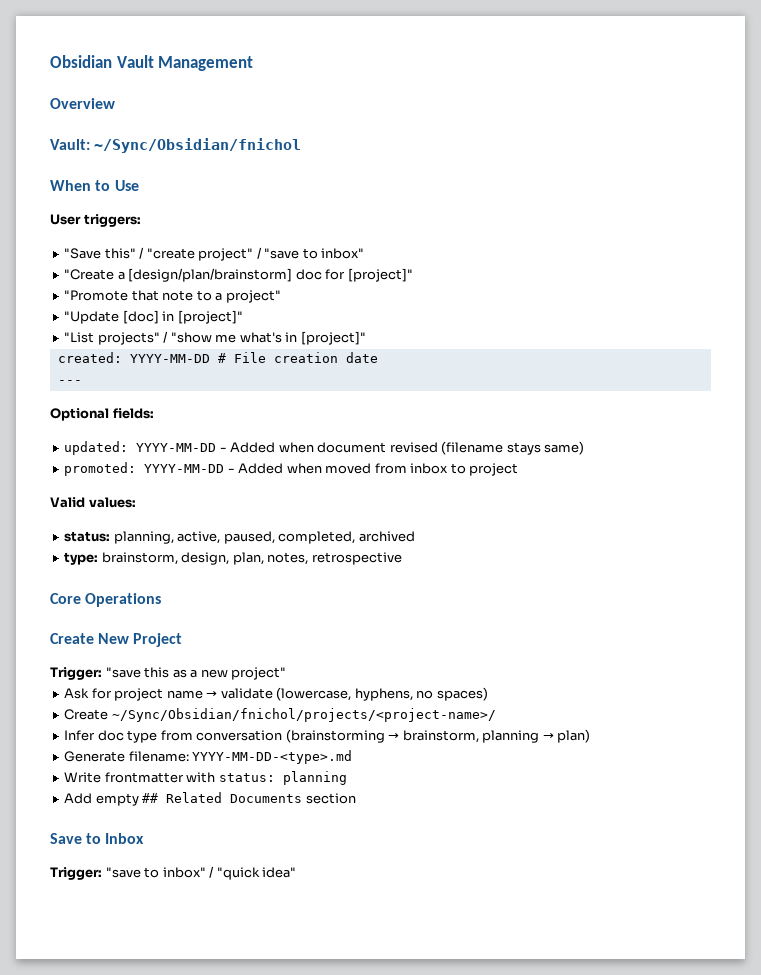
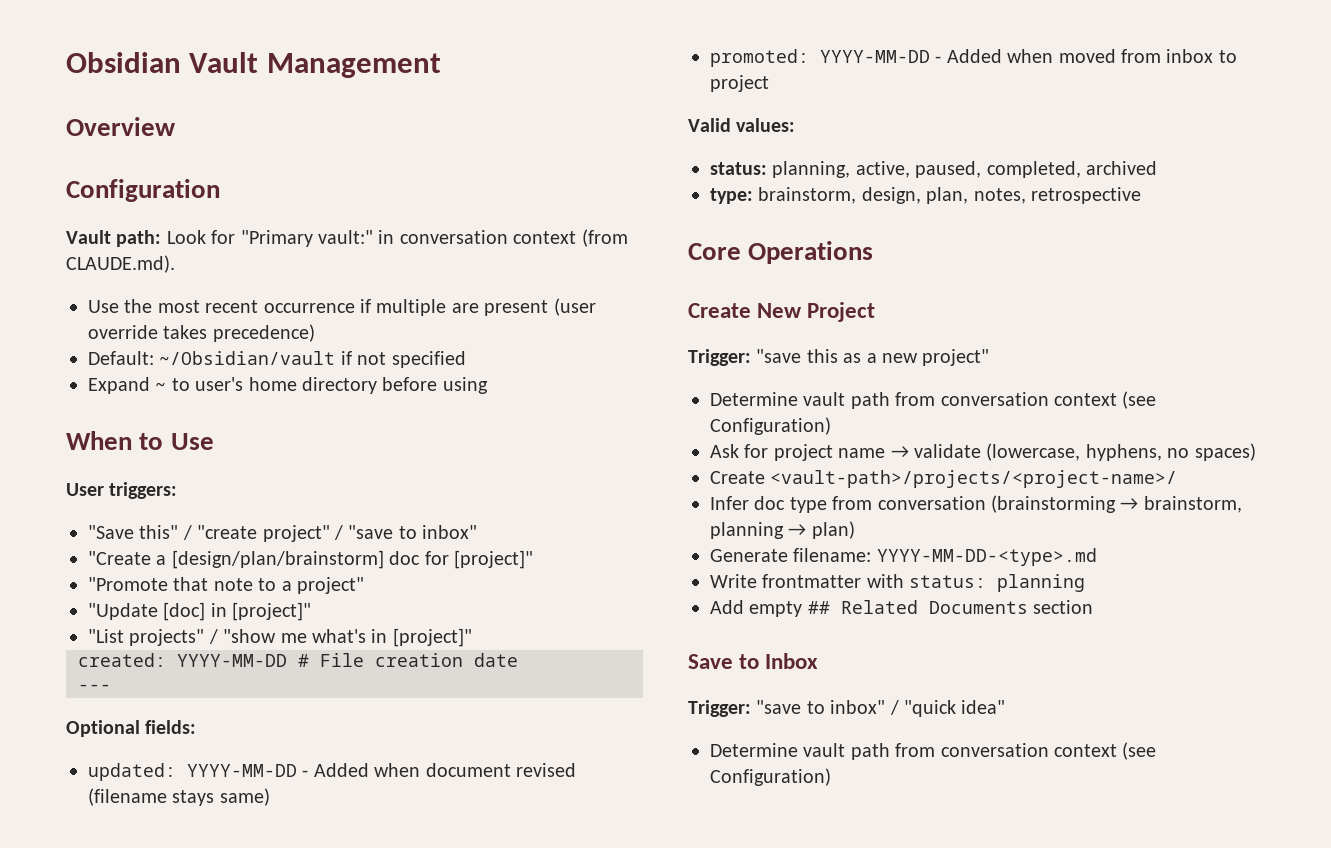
[50,138,302,153] Vault: ~/Sync/Obsidian/fnichol -> [66,179,220,202] [66,229,628,247] [66,255,175,273] [88,298,596,316] [88,324,315,342] [88,351,466,368] [88,377,488,394] Configuration // Vault path: Look for "Primary vault:" in conversation context (from CLAUDE.md). // Use the most recent occurrence if multiple are present (user override takes precedence) // Default: ~/Obsidian/vault if not specified // Expand ~ to user's home directory before using
(287, 673) none -> [710,391,1157,409] [710,417,831,435] // Determine vault path from conversation context (see Configuration)
[111,708,496,722] ~/Sync/Obsidian/fnichol/projects/<project-name>/ -> [770,470,1178,488] <vault-path>/projects/<project-name>/
(297, 872) none -> [710,742,1157,760] [710,768,831,786] // Determine vault path from conversation context (see Configuration)

